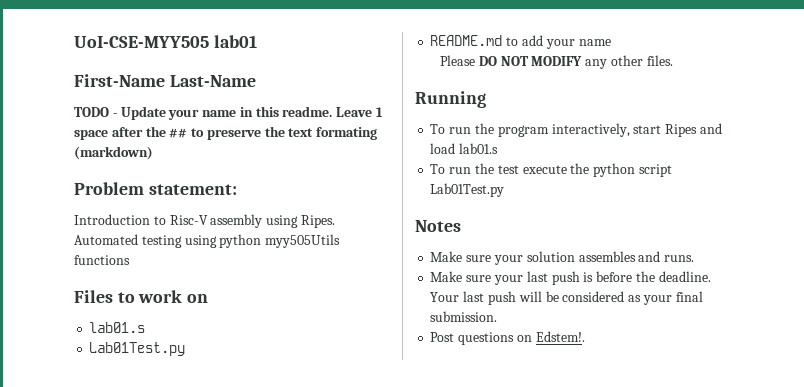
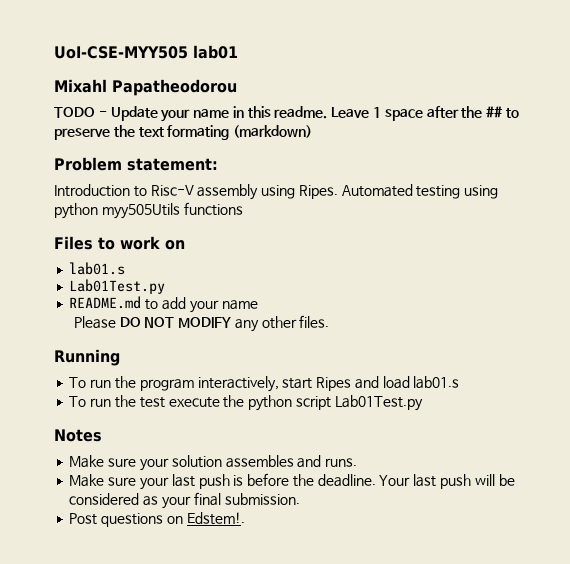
[74,74,256,87] First-Name Last-Name -> [54,79,237,96] Mixahl Papatheodorou

